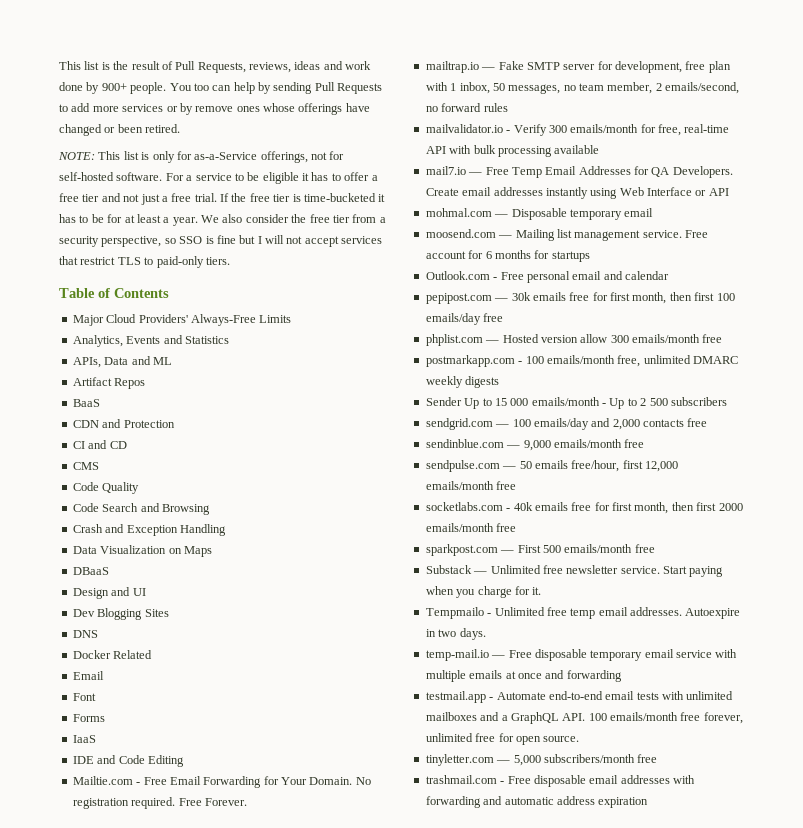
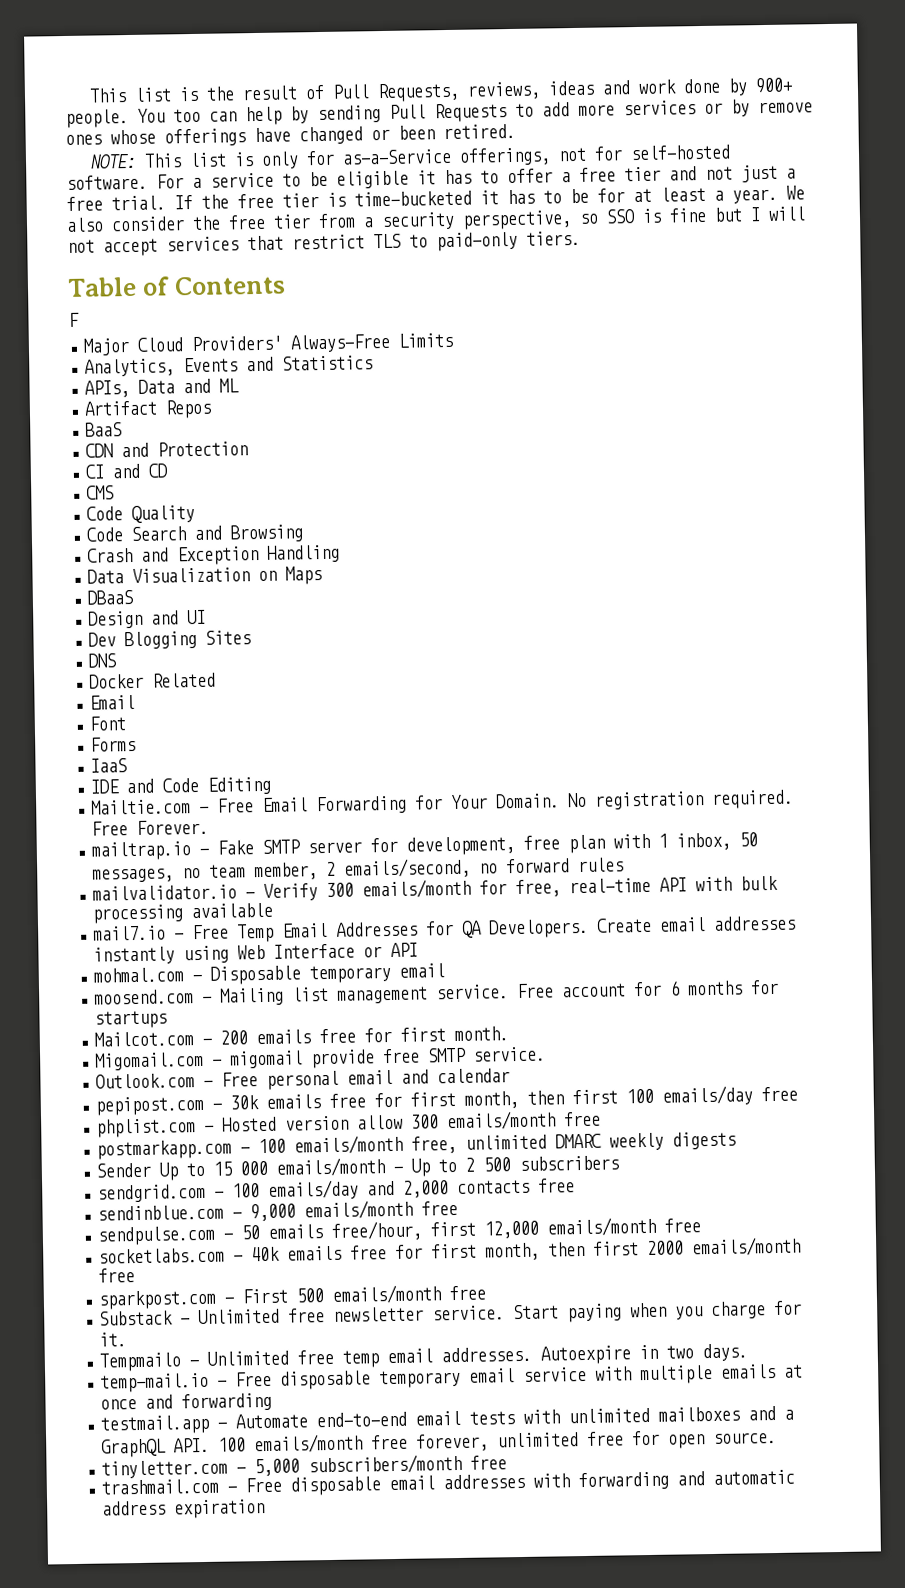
(169, 293) none -> [68,312,79,327] // F
(590, 256) none -> [94,1026,510,1047] [95,1046,547,1071] // Mailcot.com - 200 emails free for first month. // Migomail.com - migomail provide free SMTP service.

